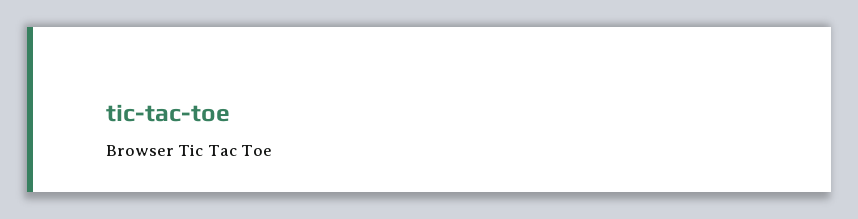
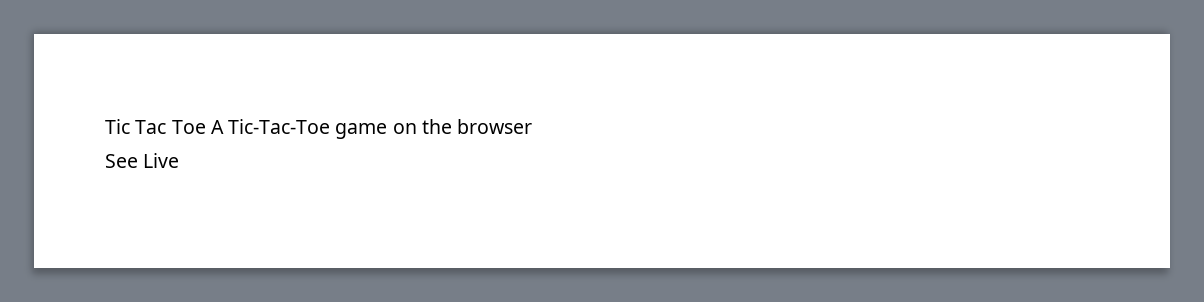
[106,104,230,122] [106,145,174,156] tic-tac-toe // Browser -> (105, 126) none
(273, 150) none -> [210,119,533,139] [105,153,180,168] A Tic-Tac-Toe game on the browser // See Live

